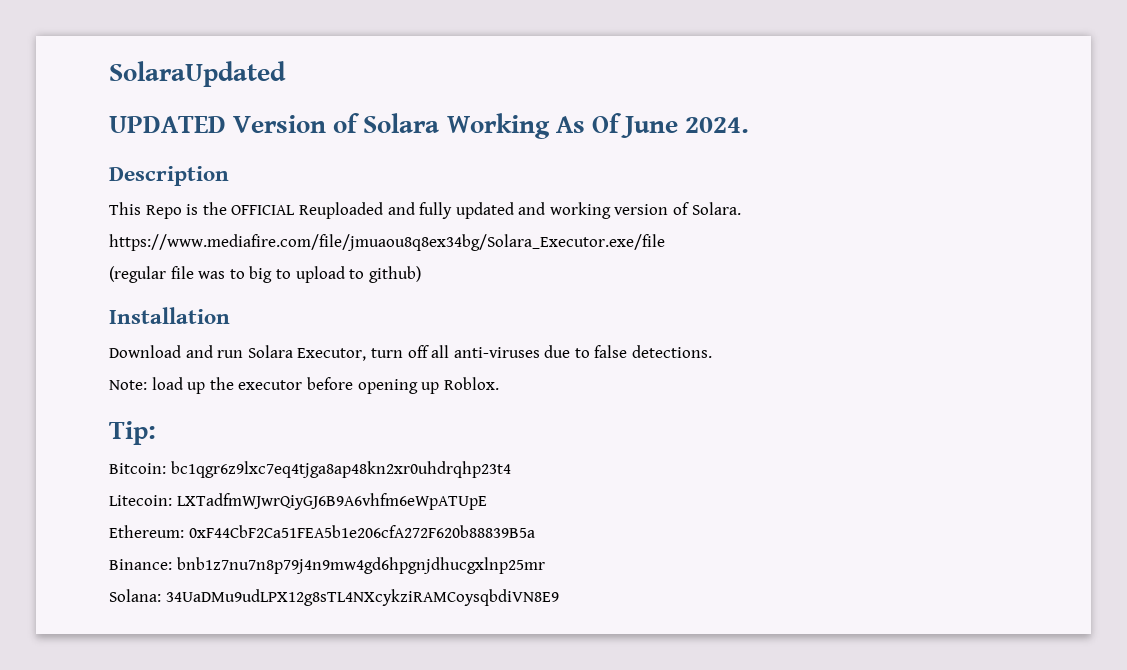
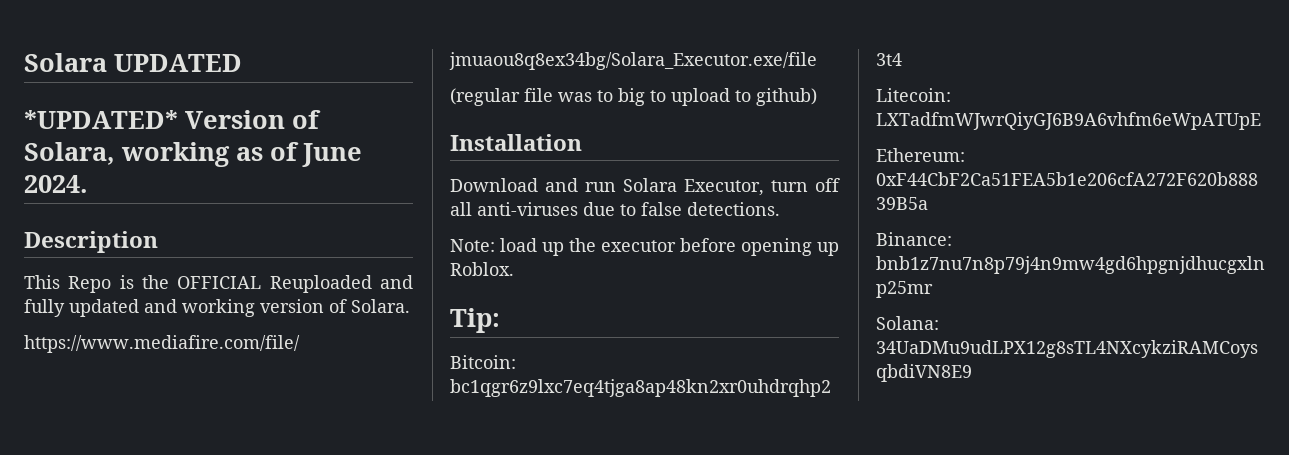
[109,61,286,87] [109,113,622,139] SolaraUpdated // UPDATED Version of Solara Working As Of -> [24,53,242,72] [24,110,321,129] [24,142,299,167] Solara UPDATED // *UPDATED* Version of Solara, working as of

